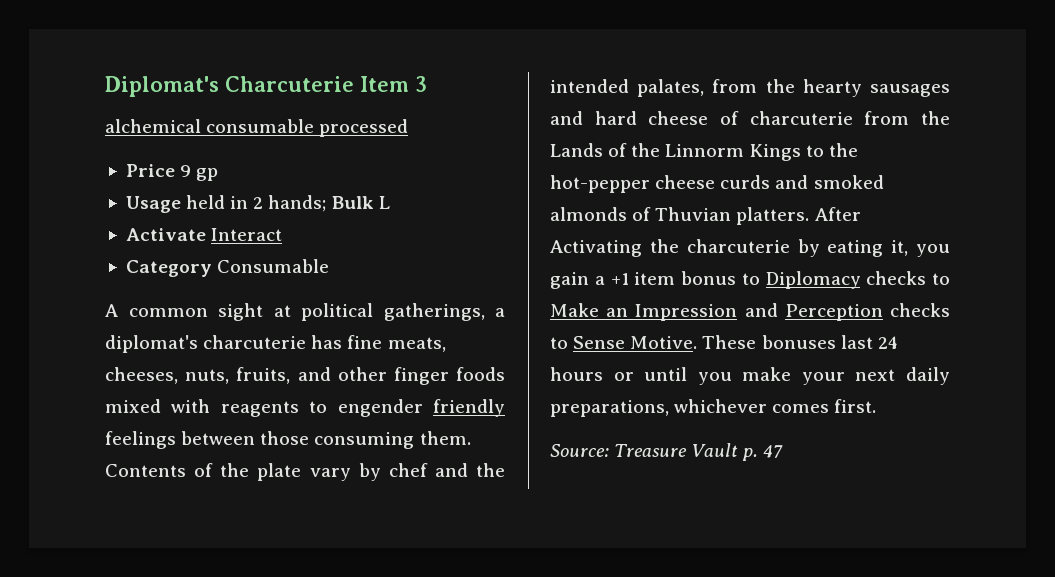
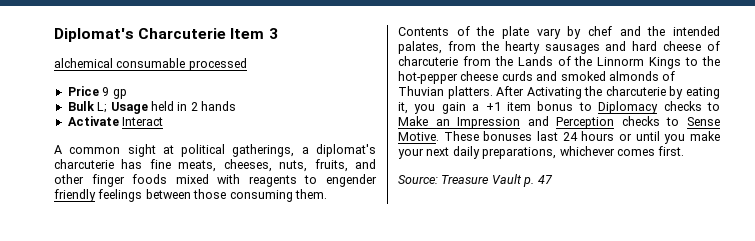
(219, 174) none -> [67,101,108,113] Bulk L;
[268,195,390,212] hands; Bulk L -> [201,101,236,111] hands
[125,259,330,277] // Category Consumable -> (164, 121) none

